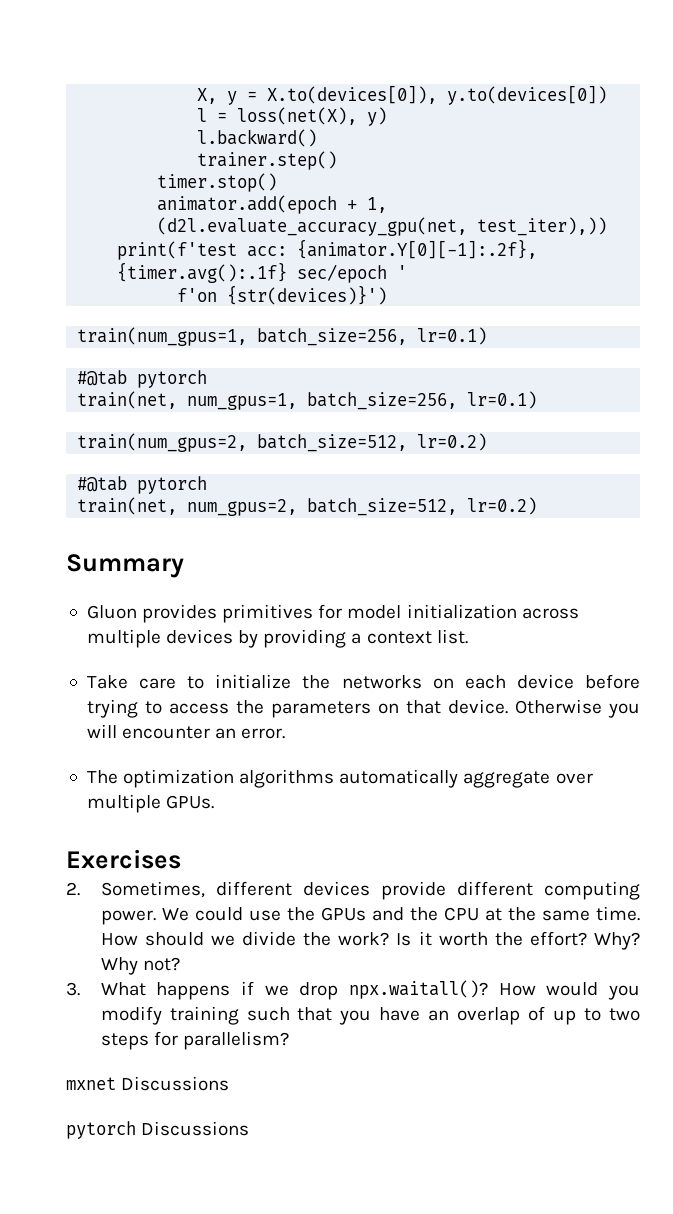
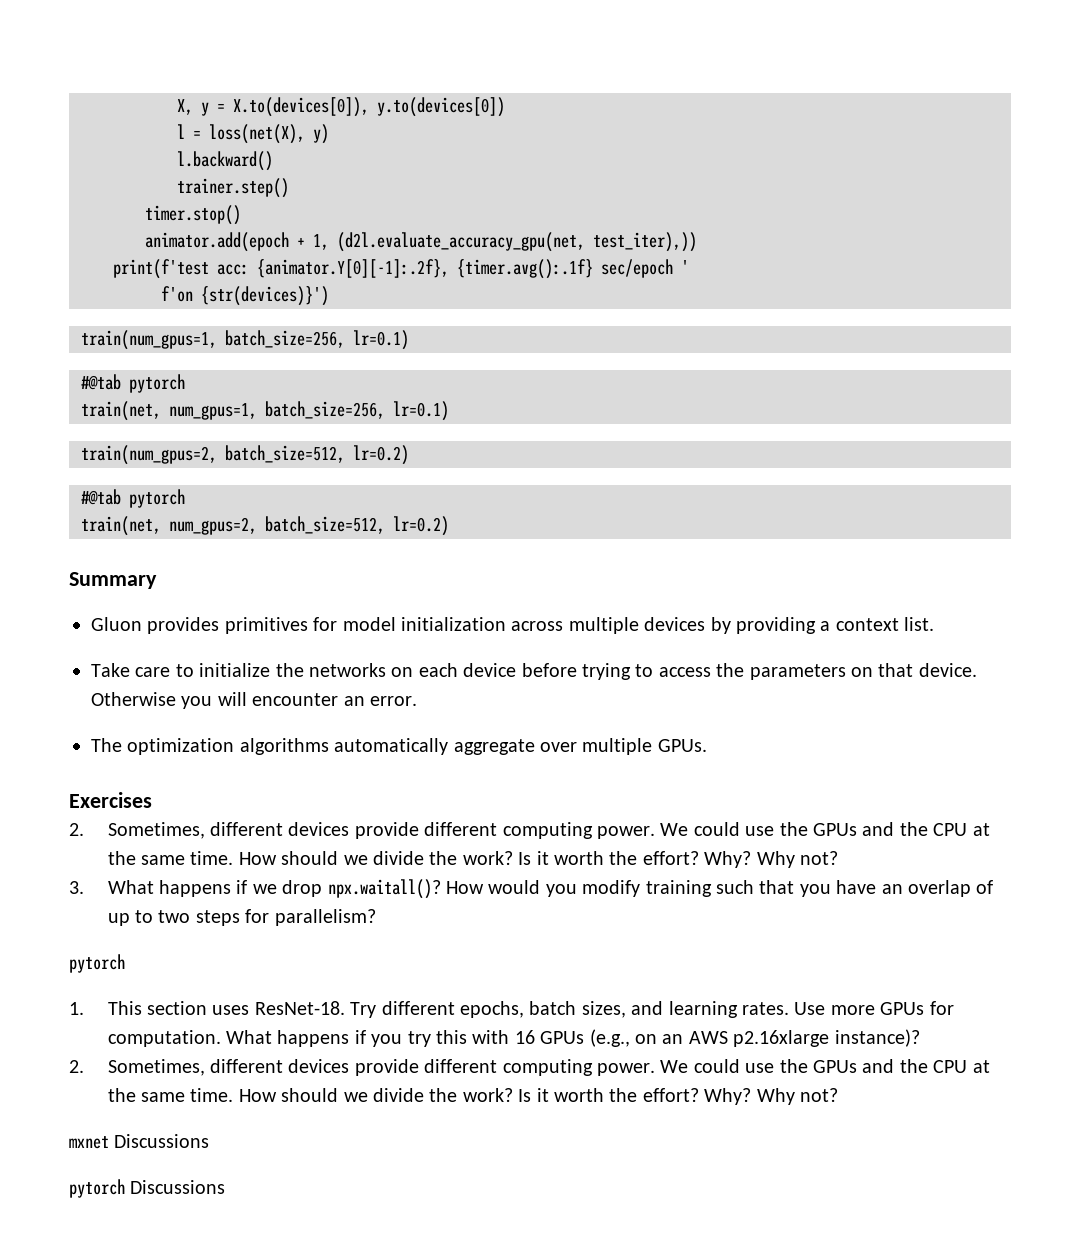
(289, 1040) none -> [69,954,125,973] [69,1001,954,1018] [107,1029,920,1047] [69,1059,990,1076] [107,1088,839,1105] // pytorch // 1. This section uses ResNet-18. Try different epochs, batch sizes, and learning rates. Use more GPUs for computation. What happens if you try this with 16 GPUs (e.g., on an AWS p2.16xlarge instance)? // 2. Sometimes, different devices provide different computing power. We could use the GPUs and the CPU at the same time. How should we divide the work? Is it worth the effort? Why? Why not?

